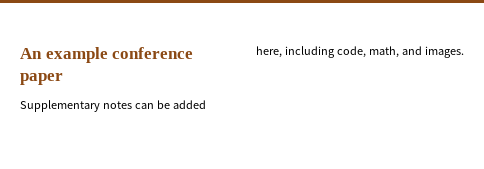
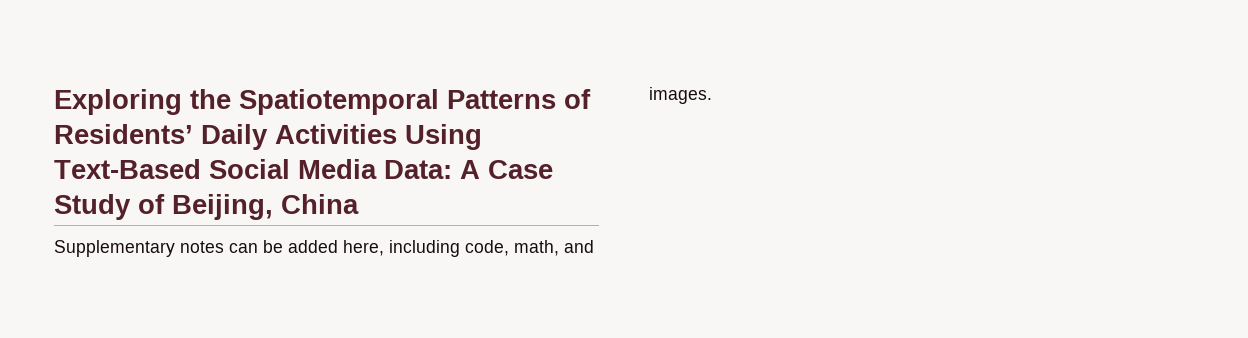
[20,47,194,63] [20,73,63,85] An example conference paper -> [54,89,591,115] [54,124,482,150] [54,159,553,179] [54,194,359,220] Exploring the Spatiotemporal Patterns of Residents’ Daily Activities Using Text-Based Social Media Data: A Case Study of Beijing, China

